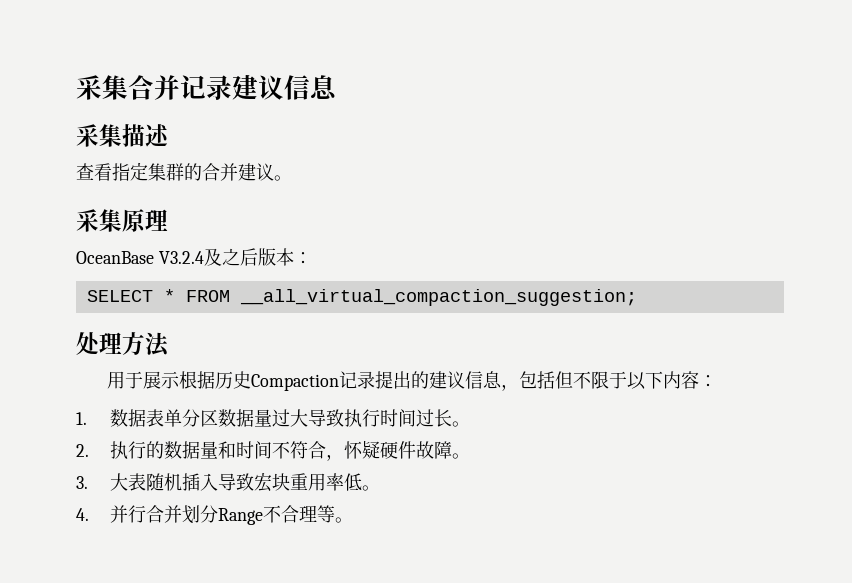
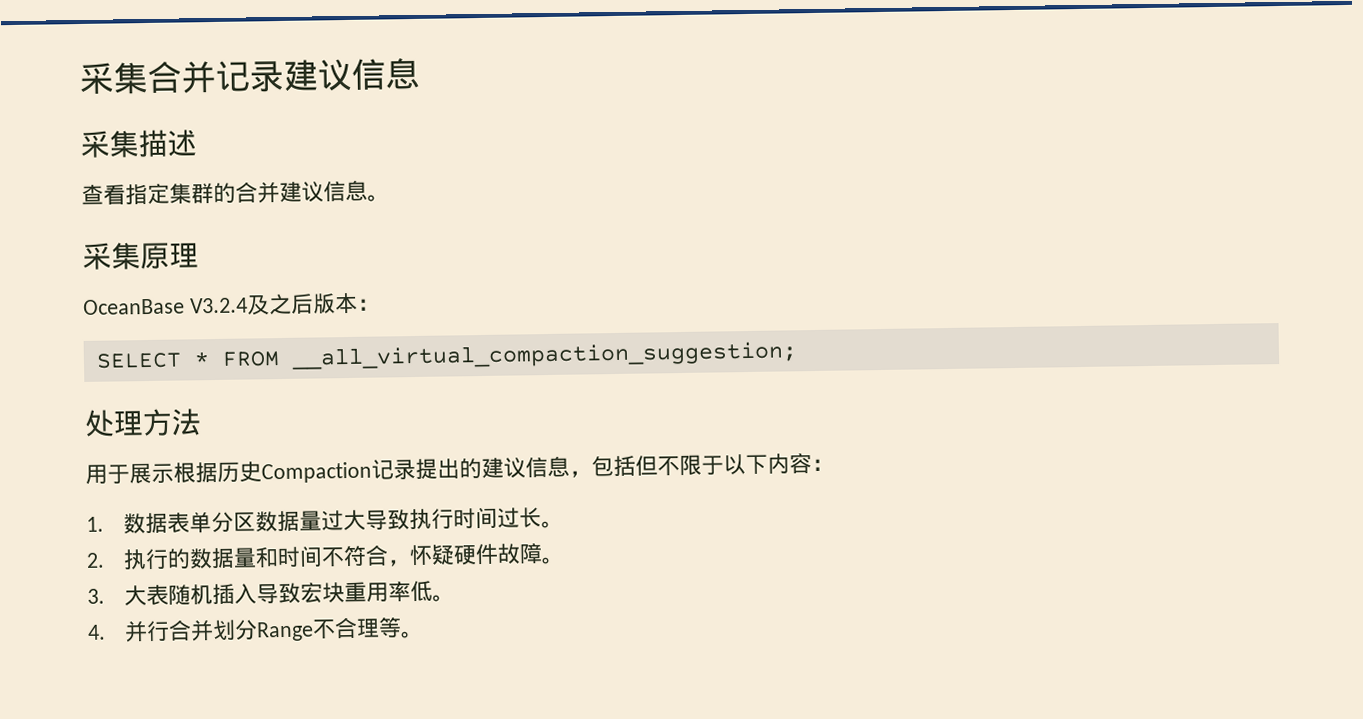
(274, 172) none -> [323,179,368,202] 信息

